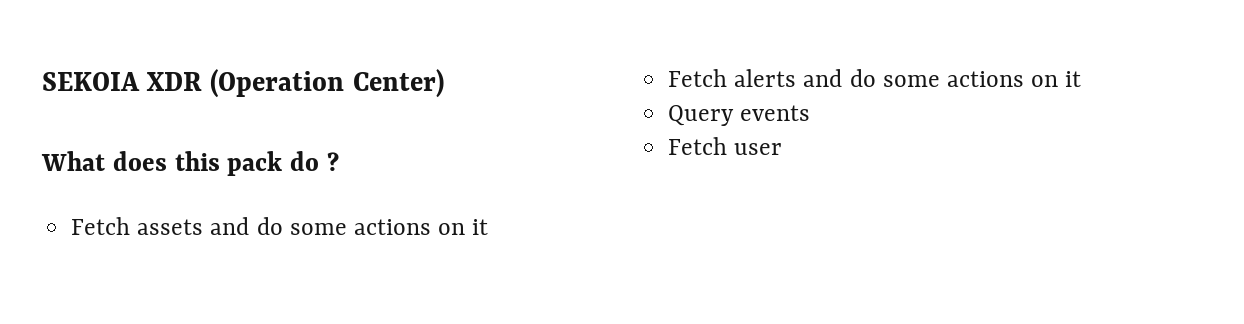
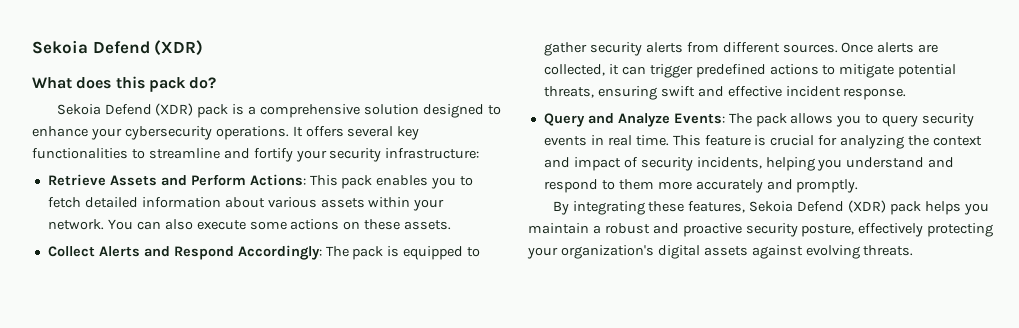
[42,69,444,98] SEKOIA XDR (Operation Center) -> [32,40,204,56] Sekoia Defend (XDR)
[290,151,340,171] [71,217,489,235] [668,69,1082,87] [668,105,811,126] [668,137,783,155] do ? // Fetch assets and do some actions on it // Fetch alerts and do some actions on it // Query events // Fetch user -> [189,77,217,89] [56,103,501,118] [32,126,420,140] [32,148,480,162] [47,174,474,189] [47,197,445,211] [47,219,452,230] [47,245,481,260] [543,42,939,56] [543,64,957,78] [543,86,907,100] [543,113,975,127] [543,135,983,149] [543,157,955,171] [543,179,859,193] [552,200,989,215] [528,223,994,237] [527,245,914,259] do? // Sekoia Defend (XDR) pack is a comprehensive solution designed to enhance your cybersecurity operations. It offers several key functionalities to streamline and fortify your security infrastructure: // Retrieve Assets and Perform Actions: This pack enables you to fetch detailed information about various assets within your network. You can also execute some actions on these assets. // Collect Alerts and Respond Accordingly: The pack is equipped to gather security alerts from different sources. Once alerts are collected, it can trigger predefined actions to mitigate potential threats, ensuring swift and effective incident response. // Query and Analyze Events: The pack allows you to query security events in real time. This feature is crucial for analyzing the context and impact of security incidents, helping you understand and respond to them more accurately and promptly. // By integrating these features, Sekoia Defend (XDR) pack helps you maintain a robust and proactive security posture, effectively protecting your organization's digital assets against evolving threats.

